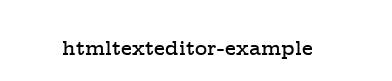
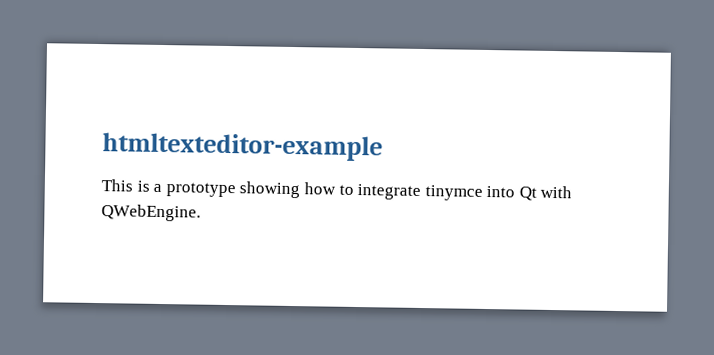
(313, 50) none -> [101,179,573,201] [101,204,201,222] // This is a prototype showing how to integrate tinymce into Qt with QWebEngine.

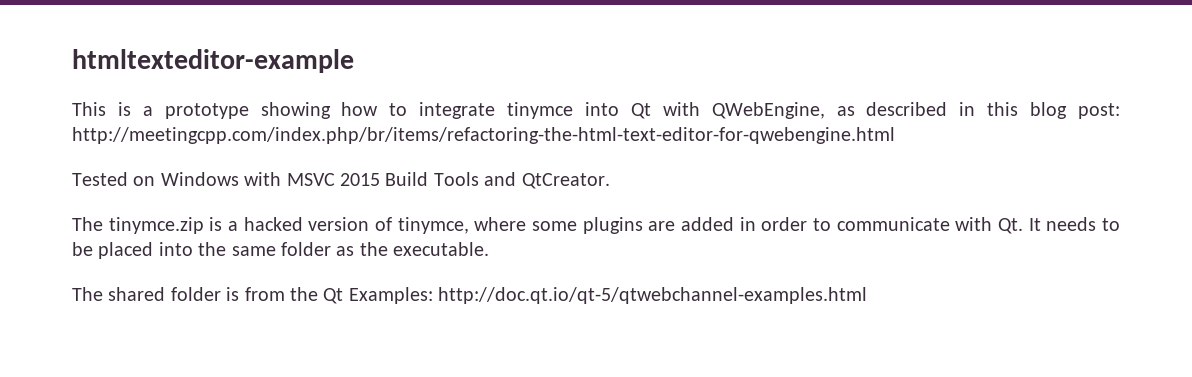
[101,204,201,222] QWebEngine. -> [711,102,1121,119] [72,127,895,144] [72,172,610,189] [72,217,1120,234] [72,242,490,259] [72,287,868,304] QWebEngine, as described in this blog post: http://meetingcpp.com/index.php/br/items/refactoring-the-html-text-editor-for-qwebengine.html // Tested on Windows with MSVC 2015 Build Tools and QtCreator. // The tinymce.zip is a hacked version of tinymce, where some plugins are added in order to communicate with Qt. It needs to be placed into the same folder as the executable. // The shared folder is from the Qt Examples: http://doc.qt.io/qt-5/qtwebchannel-examples.html

